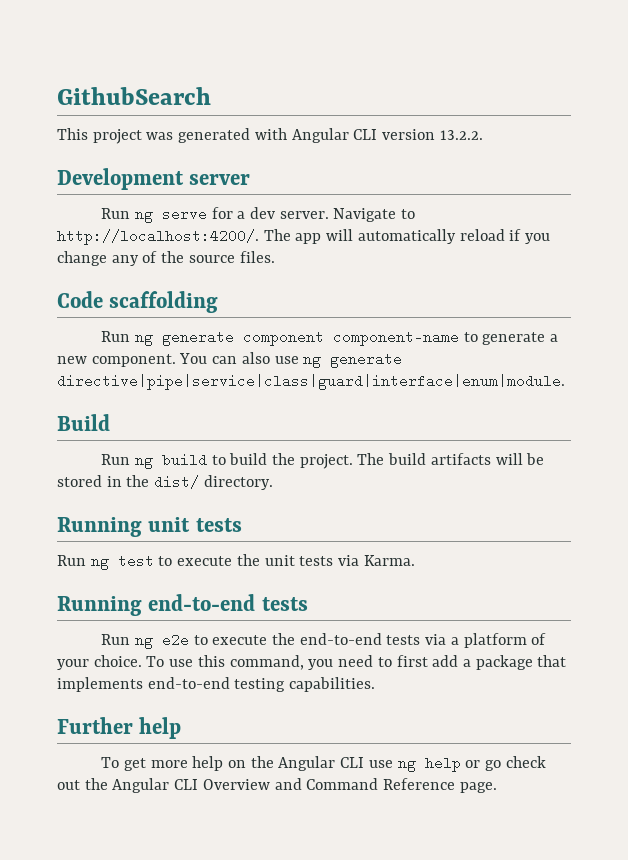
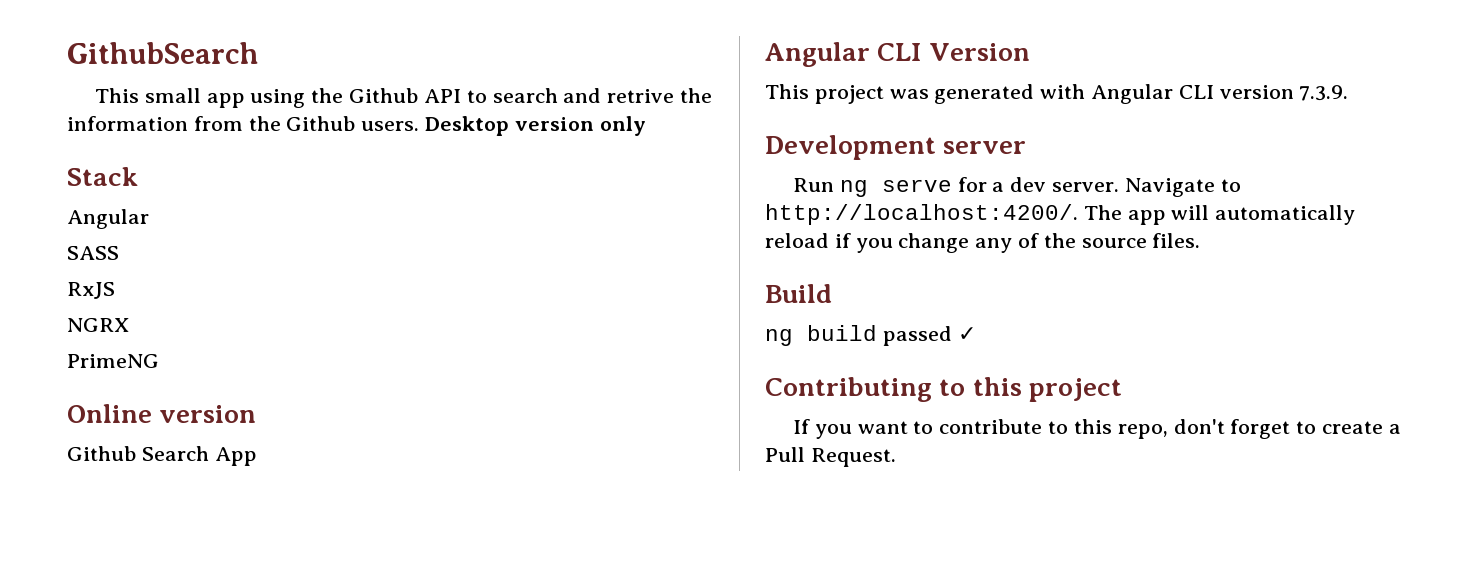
(211, 96) none -> [95,88,712,108] [67,116,646,136] [67,167,138,186] [67,209,149,229] [67,246,119,260] [67,282,115,299] [67,318,129,332] [67,354,159,368] [67,404,257,423] [67,446,257,466] [765,42,1030,67] // This small app using the Github API to search and retrive the information from the Github users. Desktop version only // Stack // Angular // SASS // RxJS // NGRX // PrimeNG // Online version // Github Search App // Angular CLI Version
[439,130,483,140] 13.2.2. -> [1299,85,1349,101] 7.3.9.
[57,291,219,313] [101,330,558,346] [57,352,403,368] [57,374,565,390] // Code scaffolding // Run ng generate component component-name to generate a new component. You can also use ng generate directive|pipe|service|class|guard|interface|enum|module. -> (1201, 240) none
[101,454,131,465] Run -> (832, 293) none
[211,453,545,469] [57,475,273,490] [57,517,242,537] [57,554,415,570] [57,594,308,616] [101,633,547,649] [57,655,567,670] [57,677,376,692] [57,717,182,739] [101,756,546,772] [57,778,497,793] to build the project. The build artifacts will be stored in the dist/ directory. // Running unit tests // Run ng test to execute the unit tests via Karma. // Running end-to-end tests // Run ng e2e to execute the end-to-end tests via a platform of your choice. To use this command, you need to first add a package that implements end-to-end testing capabilities. // Further help // To get more help on the Angular CLI use ng help or go check out the Angular CLI Overview and Command Reference page. -> [882,326,976,346] [765,377,1122,402] [793,419,1401,439] [765,447,896,467] passed ✓ // Contributing to this project // If you want to contribute to this repo, don't forget to create a Pull Request.

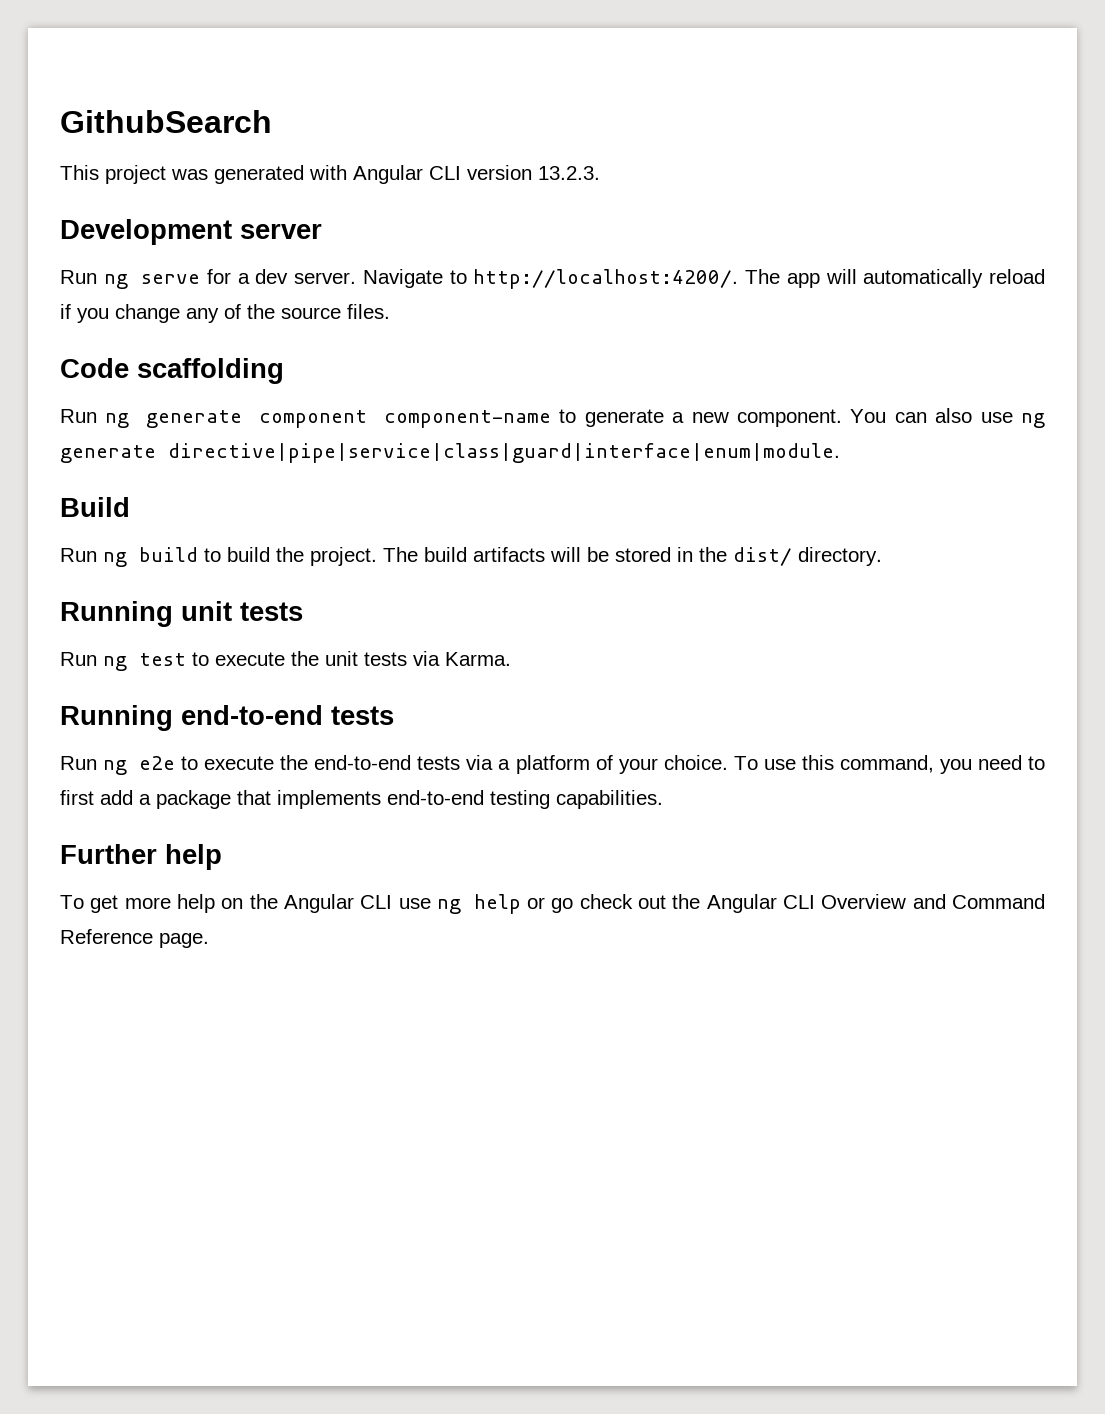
[95,88,712,108] [67,116,646,136] [67,167,138,186] [67,209,149,229] [67,246,119,260] [67,282,115,299] [67,318,129,332] [67,354,159,368] [67,404,257,423] [67,446,257,466] [765,42,1030,67] // This small app using the Github API to search and retrive the information from the Github users. Desktop version only // Stack // Angular // SASS // RxJS // NGRX // PrimeNG // Online version // Github Search App // Angular CLI Version -> (272, 121) none
[1299,85,1349,101] 7.3.9. -> [538,166,600,180] 13.2.3.
(1201, 240) none -> [60,358,284,384] [60,408,1045,428] [60,443,840,463] // Code scaffolding // Run ng generate component component-name to generate a new component. You can also use ng generate directive|pipe|service|class|guard|interface|enum|module.
(832, 293) none -> [60,548,97,562] Run
[882,326,976,346] [765,377,1122,402] [793,419,1401,439] [765,447,896,467] passed ✓ // Contributing to this project // If you want to contribute to this repo, don't forget to create a Pull Request. -> [204,547,882,566] [60,601,303,627] [60,651,511,671] [60,705,394,731] [60,755,1045,775] [60,790,663,809] [60,844,222,870] [60,894,1046,914] [60,929,209,948] to build the project. The build artifacts will be stored in the dist/ directory. // Running unit tests // Run ng test to execute the unit tests via Karma. // Running end-to-end tests // Run ng e2e to execute the end-to-end tests via a platform of your choice. To use this command, you need to first add a package that implements end-to-end testing capabilities. // Further help // To get more help on the Angular CLI use ng help or go check out the Angular CLI Overview and Command Reference page.

